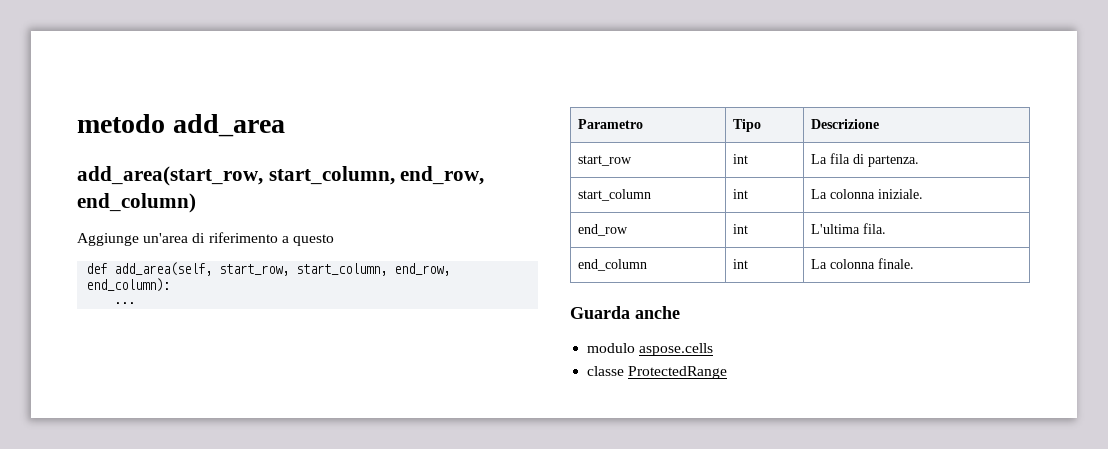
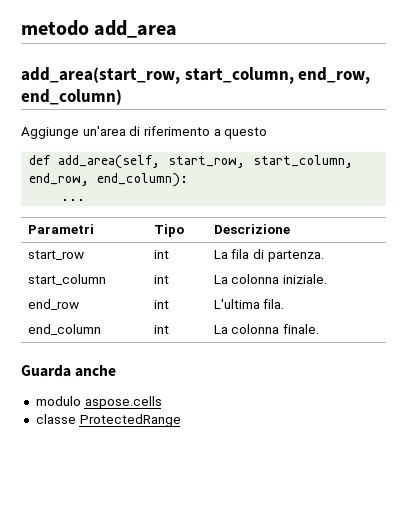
[577,119,643,129] Parametro -> [27,224,94,234] Parametri

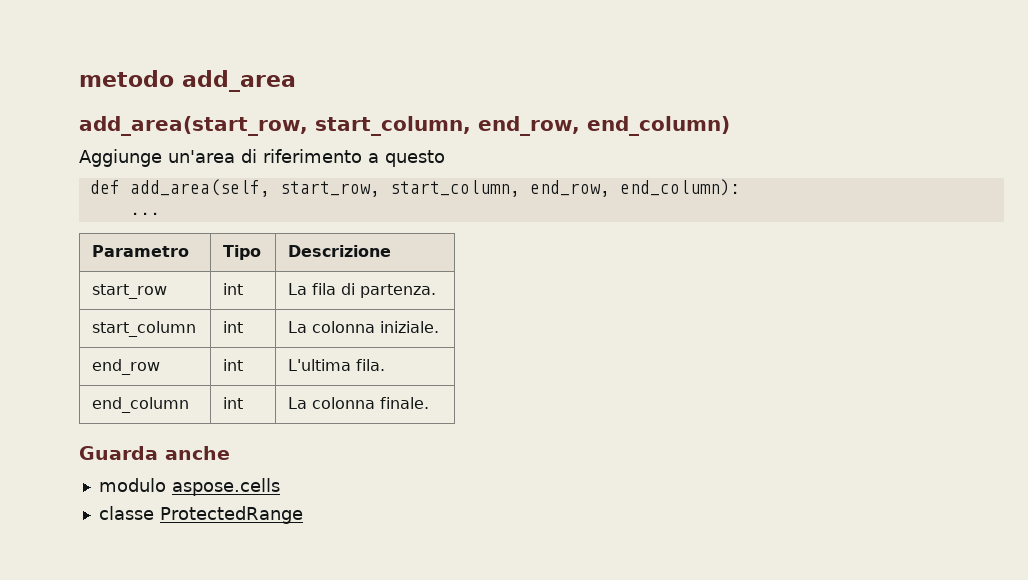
[27,224,94,234] Parametri -> [92,245,190,257] Parametro

